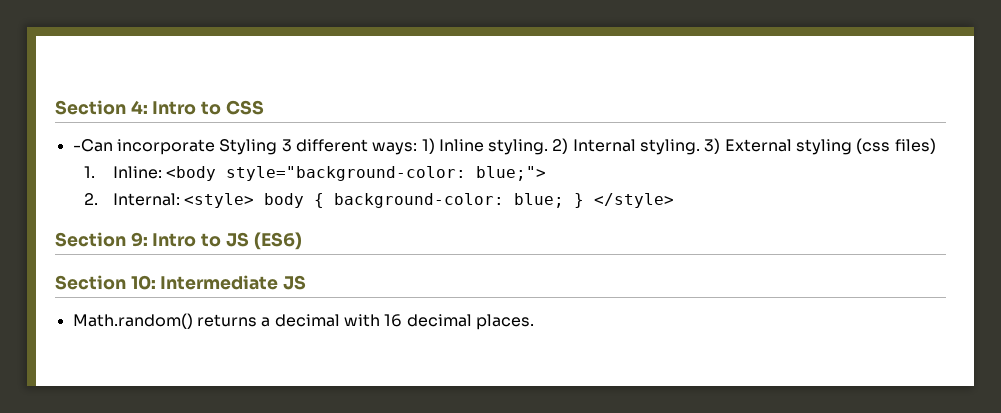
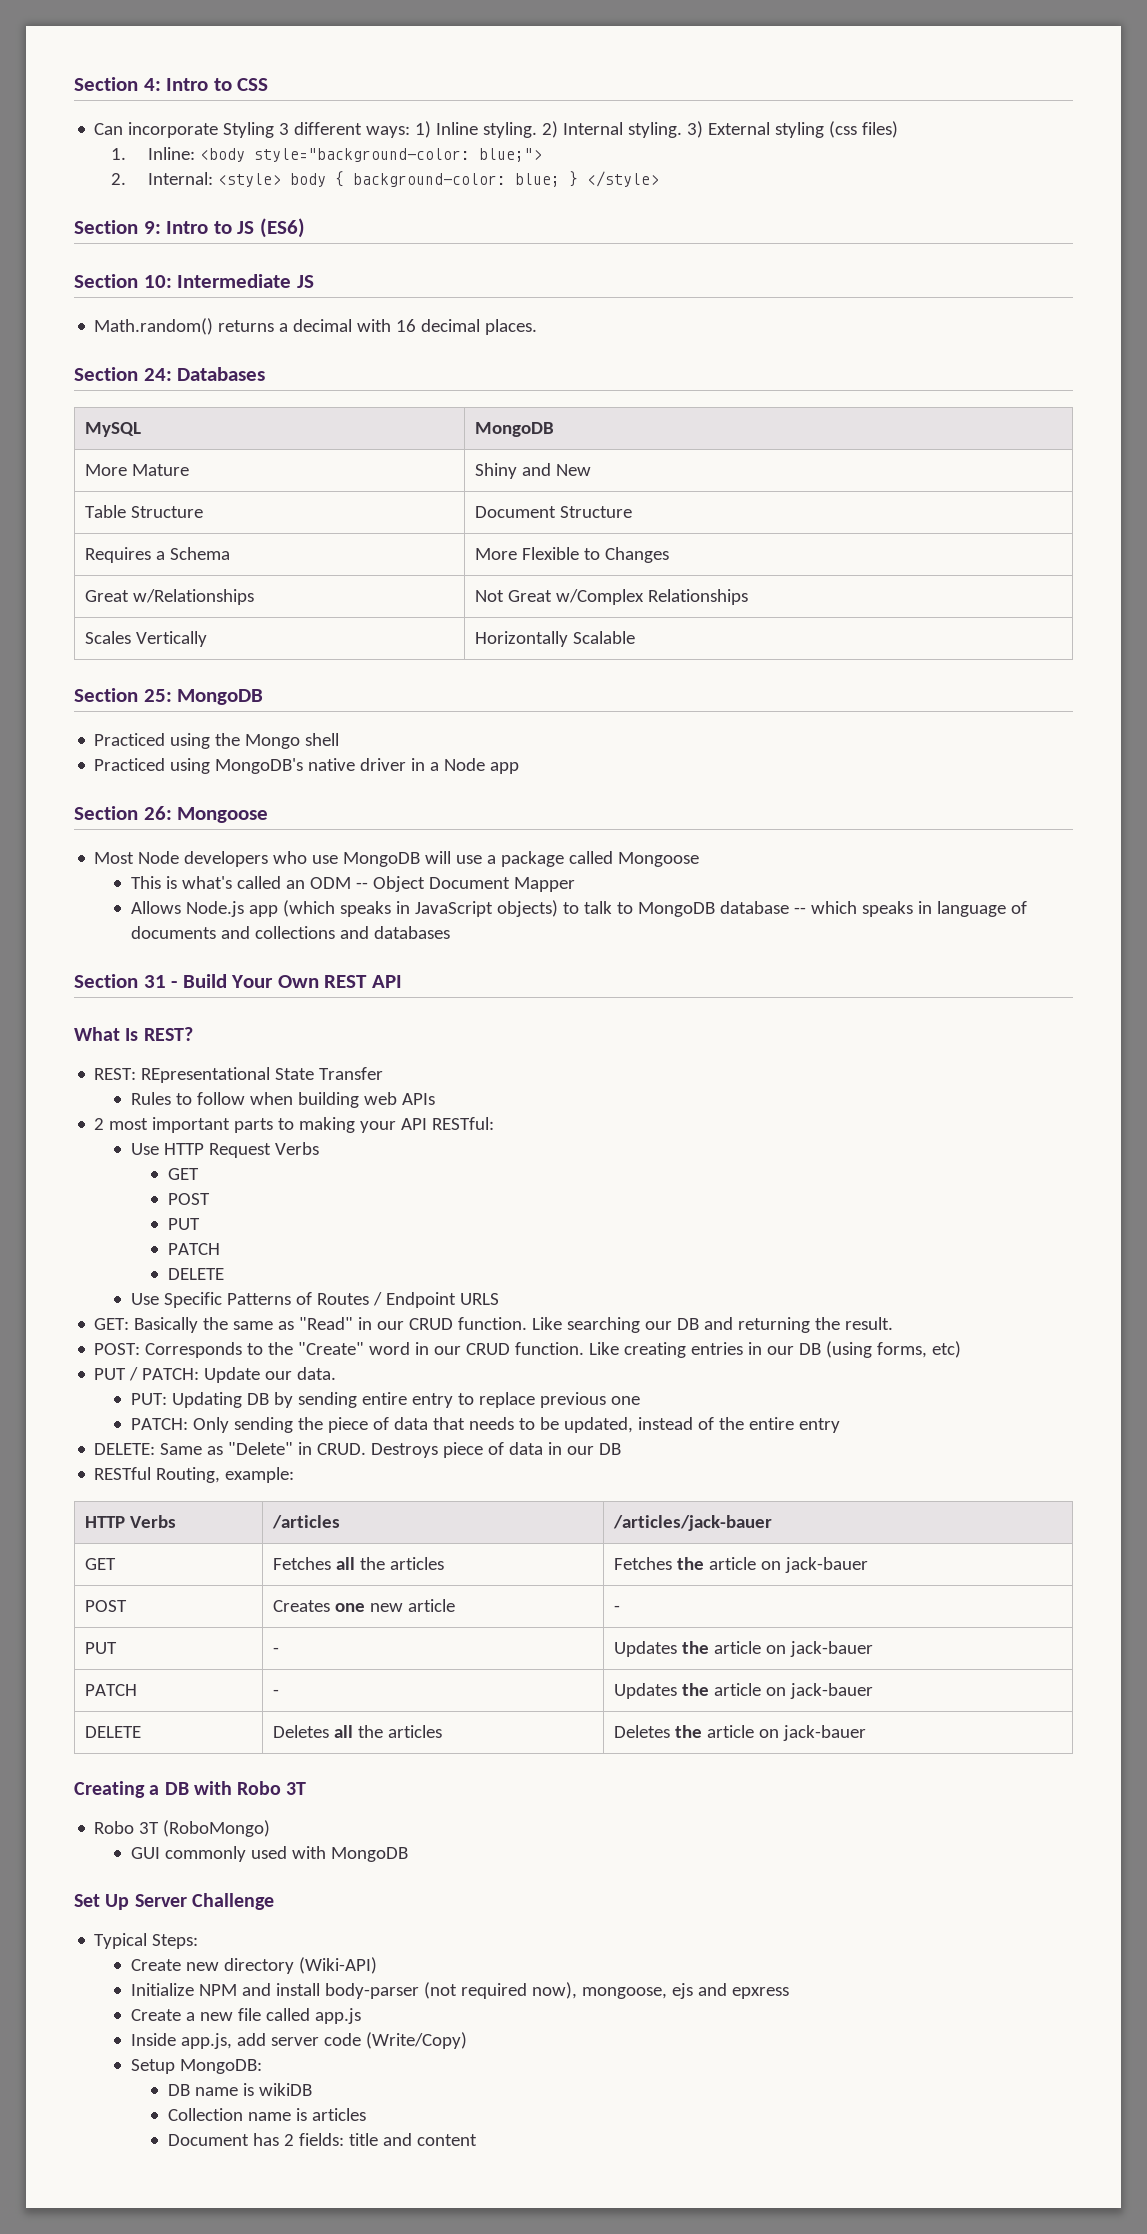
[72,139,113,152] -Can -> [94,123,124,135] Can
(534, 322) none -> [74,367,266,381] [85,422,142,437] [475,422,555,437] [85,464,190,476] [475,463,591,479] [85,505,204,518] [475,506,633,518] [85,547,230,563] [475,547,669,563] [85,589,255,605] [475,589,748,605] [85,631,208,647] [475,631,636,647] [74,688,264,705] [94,733,340,749] [94,758,520,774] [74,806,269,823] [94,851,700,867] [131,876,576,892] [131,900,1028,917] [131,926,451,939] [74,974,402,988] [74,1027,193,1041] [94,1067,384,1083] [131,1092,436,1108] [94,1117,495,1133] [131,1142,320,1158] [167,1168,199,1180] [167,1193,210,1205] [167,1218,200,1230] [167,1243,220,1255] [167,1268,224,1280] [131,1292,500,1308] [94,1317,894,1333] [94,1341,962,1358] [94,1367,337,1383] [131,1392,641,1408] [131,1417,841,1433] [94,1442,622,1458] [94,1467,295,1483] [85,1515,177,1528] [272,1515,341,1529] [613,1515,773,1531] [85,1558,117,1570] [273,1557,444,1570] [614,1557,868,1573] [85,1600,128,1612] [273,1599,455,1612] [614,1605,621,1612] [85,1642,118,1654] [273,1647,280,1654] [614,1641,873,1657] [85,1684,138,1696] [273,1689,280,1696] [614,1683,873,1699] [85,1726,142,1738] [273,1725,442,1738] [614,1725,866,1741] [74,1781,307,1798] [94,1820,271,1837] [131,1846,409,1862] [74,1893,274,1910] [94,1933,199,1949] [131,1957,378,1974] [131,1982,790,1999] [131,2008,362,2024] [131,2032,468,2049] [131,2059,263,2074] [167,2083,312,2096] [167,2108,366,2121] [167,2133,477,2146] // Section 24: Databases // MySQL | MongoDB // More Mature | Shiny and New // Table Structure | Document Structure // Requires a Schema | More Flexible to Changes // Great w/Relationships | Not Great w/Complex Relationships // Scales Vertically | Horizontally Scalable // Section 25: MongoDB // Practiced using the Mongo shell // Practiced using MongoDB's native driver in a Node app // Section 26: Mongoose // Most Node developers who use MongoDB will use a package called Mongoose // This is what's called an ODM -- Object Document Mapper // Allows Node.js app (which speaks in JavaScript objects) to talk to MongoDB database -- which speaks in language of documents and collections and databases // Section 31 - Build Your Own REST API // What Is REST? // REST: REpresentational State Transfer // Rules to follow when building web APIs // 2 most important parts to making your API RESTful: // Use HTTP Request Verbs // GET // POST // PUT // PATCH // DELETE // Use Specific Patterns of Routes / Endpoint URLS // GET: Basically the same as "Read" in our CRUD function. Like searching our DB and returning the result. // POST: Corresponds to the "Create" word in our CRUD function. Like creating entries in our DB (using forms, etc) // PUT / PATCH: Update our data. // PUT: Updating DB by sending entire entry to replace previous one // PATCH: Only sending the piece of data that needs to be updated, instead of the entire entry // DELETE: Same as "Delete" in CRUD. Destroys piece of data in our DB // RESTful Routing, example: // HTTP Verbs | /articles | /articles/jack-bauer // GET | Fetches all the articles | Fetches the article on jack-bauer // POST | Creates one new article | - // PUT | - | Updates the article on jack-bauer // PATCH | - | Updates the article on jack-bauer // DELETE | Deletes all the articles | Deletes the article on jack-bauer // Creating a DB with Robo 3T // Robo 3T (RoboMongo) // GUI commonly used with MongoDB // Set Up Server Challenge // Typical Steps: // Create new directory (Wiki-API) // Initialize NPM and install body-parser (not required now), mongoose, ejs and epxress // Create a new file called app.js // Inside app.js, add server code (Write/Copy) // Setup MongoDB: // DB name is wikiDB // Collection name is articles // Document has 2 fields: title and content

